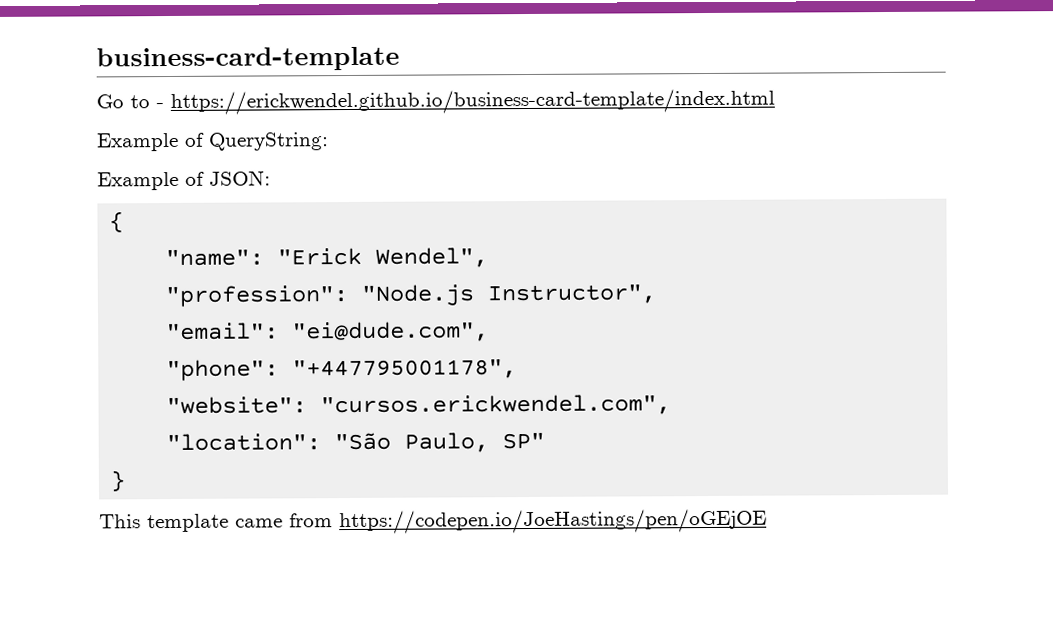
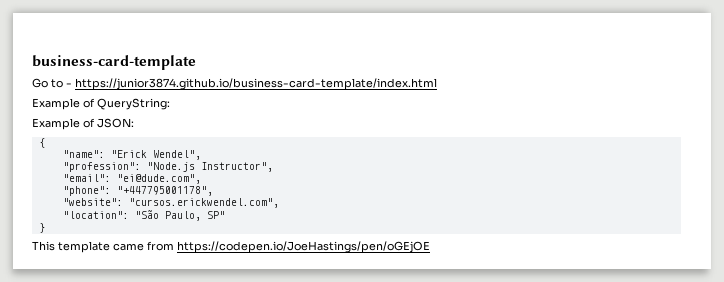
[170,88,775,115] https://erickwendel.github.io/business-card-template/index.html -> [75,78,437,90] https://junior3874.github.io/business-card-template/index.html

